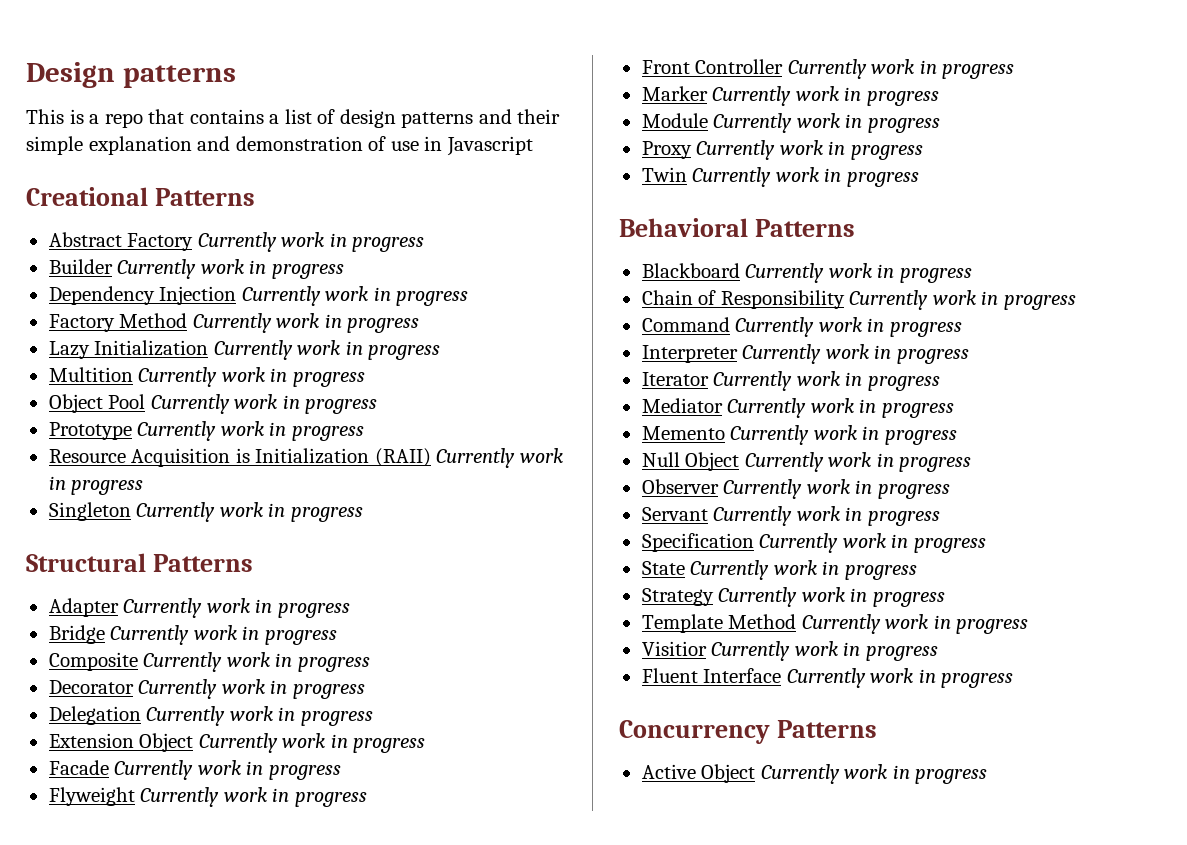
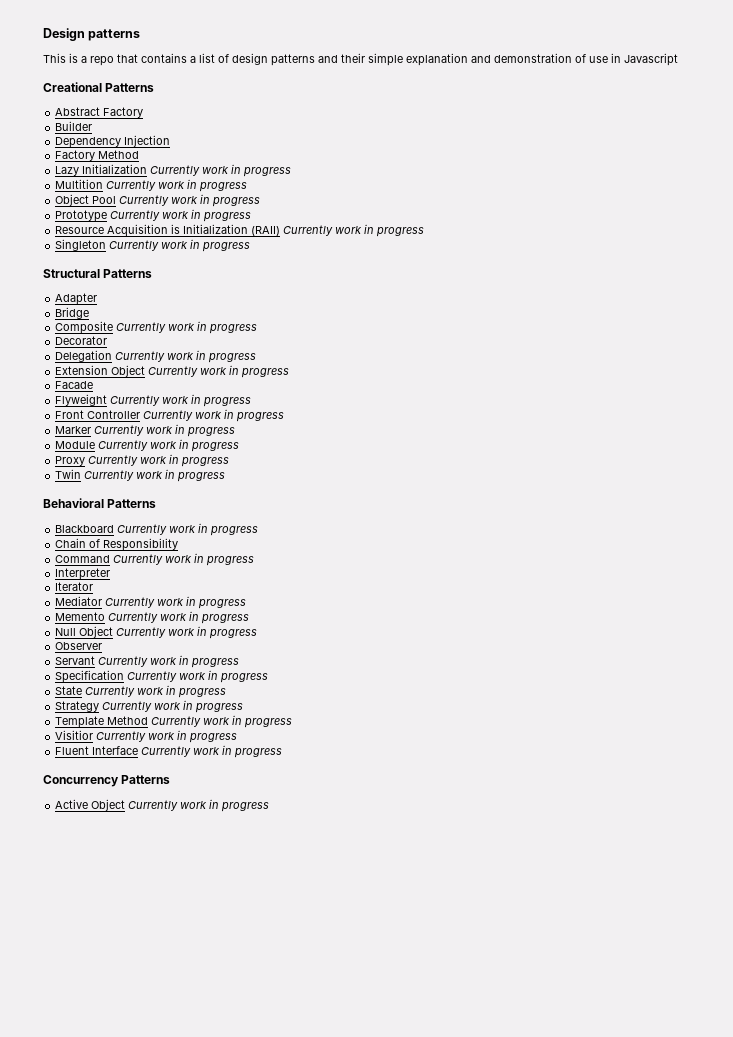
[197,232,425,252] [48,259,344,279] [48,286,469,306] [48,313,420,333] Currently work in progress // Builder Currently work in progress // Dependency Injection Currently work in progress // Factory Method Currently work in progress -> [55,121,93,131] [55,135,171,148] [55,150,140,161] // Builder // Dependency Injection // Factory Method
[123,598,350,618] [48,625,337,645] Currently work in progress // Bridge Currently work in progress -> [55,307,90,319] // Bridge
[138,679,365,699] Currently work in progress -> (108, 340) none
[114,760,341,780] Currently work in progress -> (94, 385) none
[849,290,1076,310] Currently work in progress -> (179, 544) none
[742,344,969,364] [641,371,940,391] Currently work in progress // Iterator Currently work in progress -> [55,582,94,591] // Iterator
[723,479,950,499] Currently work in progress -> (103, 646) none

